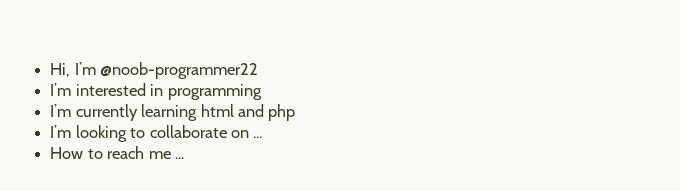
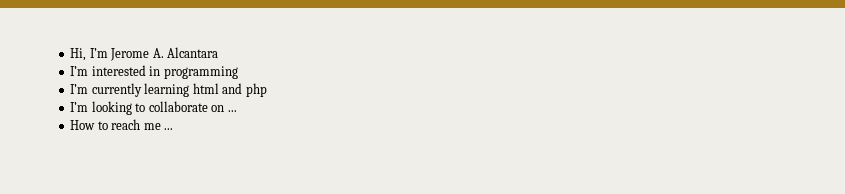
[100,62,259,79] @noob-programmer22 -> [110,47,219,61] Jerome A. Alcantara

